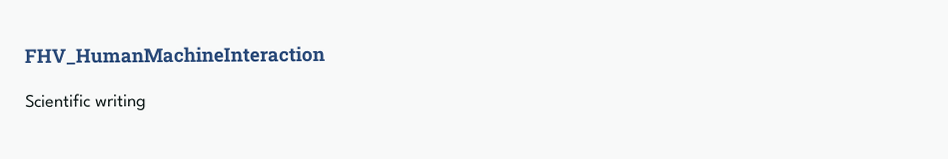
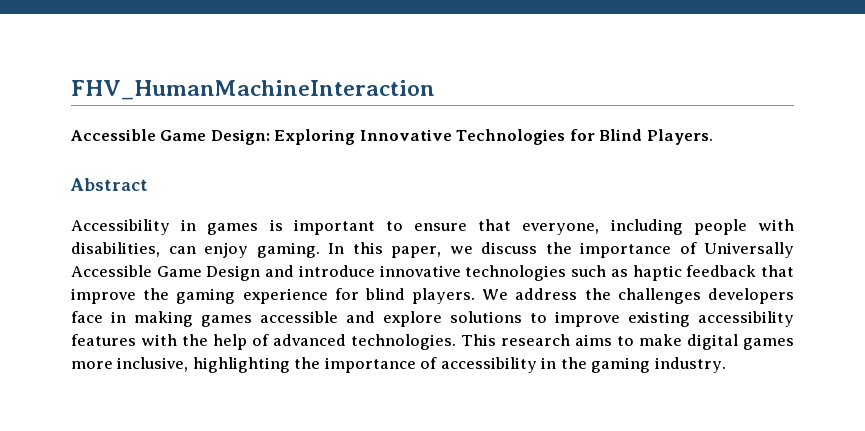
[25,93,147,111] Scientific writing -> [71,129,713,145] [70,178,148,191] [71,219,794,235] [71,242,794,258] [71,265,795,281] [71,288,794,304] [71,311,794,327] [71,334,794,350] [71,357,726,373] Accessible Game Design: Exploring Innovative Technologies for Blind Players. // Abstract // Accessibility in games is important to ensure that everyone, including people with disabilities, can enjoy gaming. In this paper, we discuss the importance of Universally Accessible Game Design and introduce innovative technologies such as haptic feedback that improve the gaming experience for blind players. We address the challenges developers face in making games accessible and explore solutions to improve existing accessibility features with the help of advanced technologies. This research aims to make digital games more inclusive, highlighting the importance of accessibility in the gaming industry.

